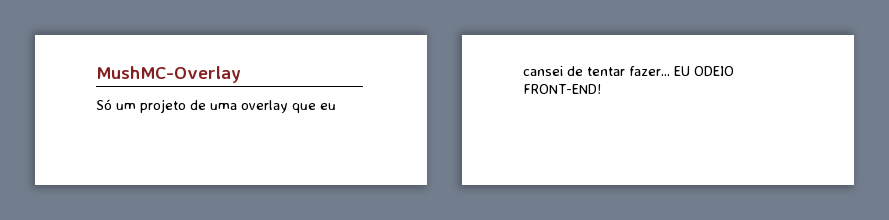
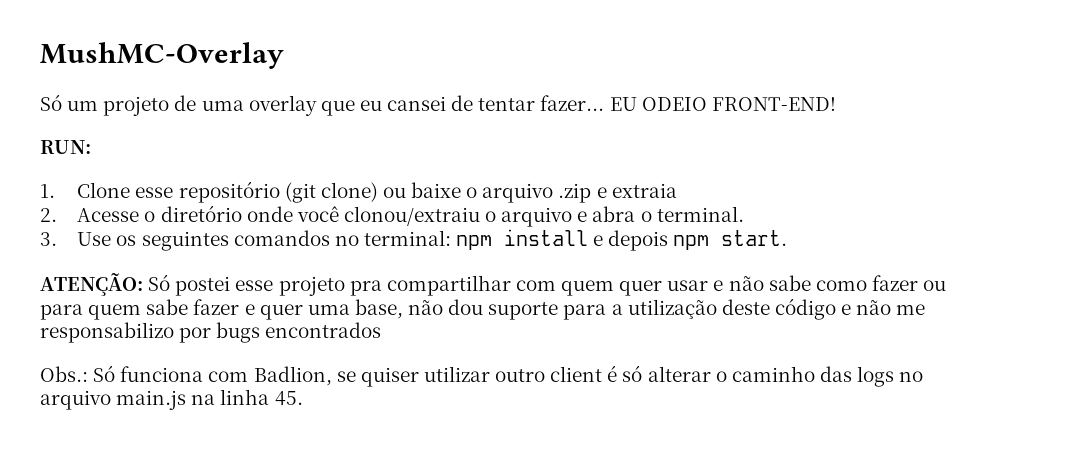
(601, 89) none -> [40,140,91,154] [40,181,677,203] [40,205,744,227] [40,229,788,251] [40,273,947,296] [40,298,926,320] [40,322,382,343] [40,365,924,387] [40,389,303,410] // RUN: // 1. Clone esse repositório (git clone) ou baixe o arquivo .zip e extraia // 2. Acesse o diretório onde você clonou/extraiu o arquivo e abra o terminal. // 3. Use os seguintes comandos no terminal: npm install e depois npm start. // ATENÇÃO: Só postei esse projeto pra compartilhar com quem quer usar e não sabe como fazer ou para quem sabe fazer e quer uma base, não dou suporte para a utilização deste código e não me responsabilizo por bugs encontrados // Obs.: Só funciona com Badlion, se quiser utilizar outro client é só alterar o caminho das logs no arquivo main.js na linha 45.

